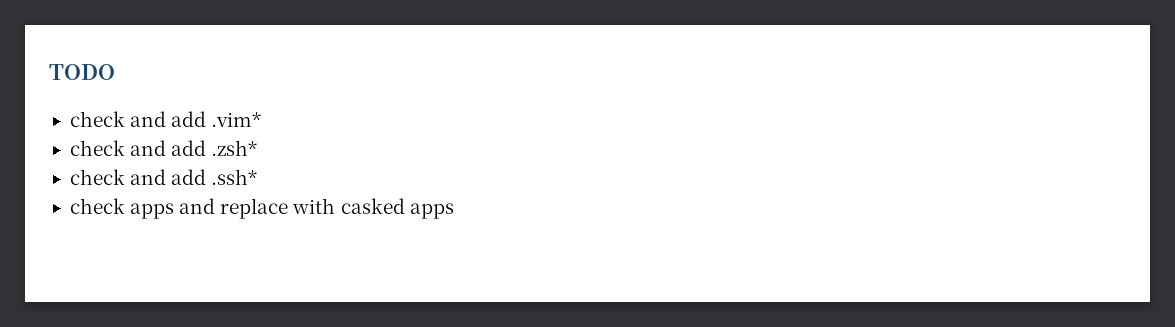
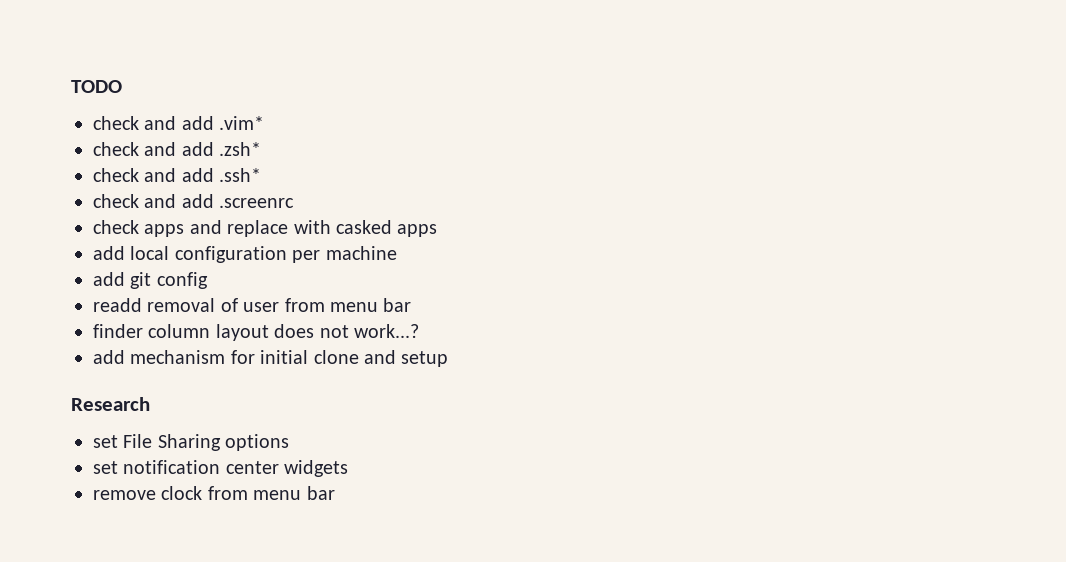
(258, 177) none -> [93,194,295,208] // check and add .screenrc
(454, 211) none -> [93,246,397,263] [93,272,208,289] [93,298,412,312] [93,324,419,341] [93,350,449,367] [71,397,150,411] [93,434,290,451] [93,460,349,477] [93,486,335,500] // add local configuration per machine // add git config // readd removal of user from menu bar // finder column layout does not work...? // add mechanism for initial clone and setup // Research // set File Sharing options // set notification center widgets // remove clock from menu bar

